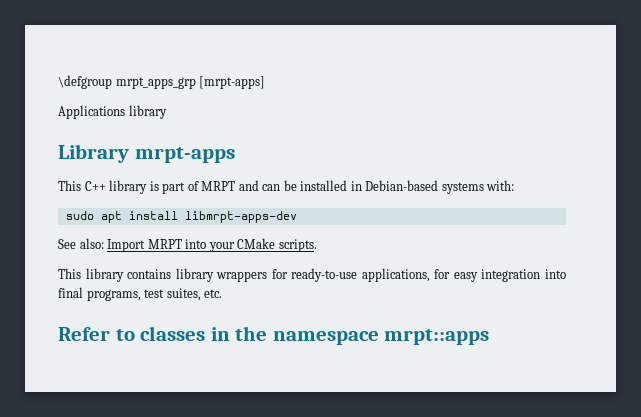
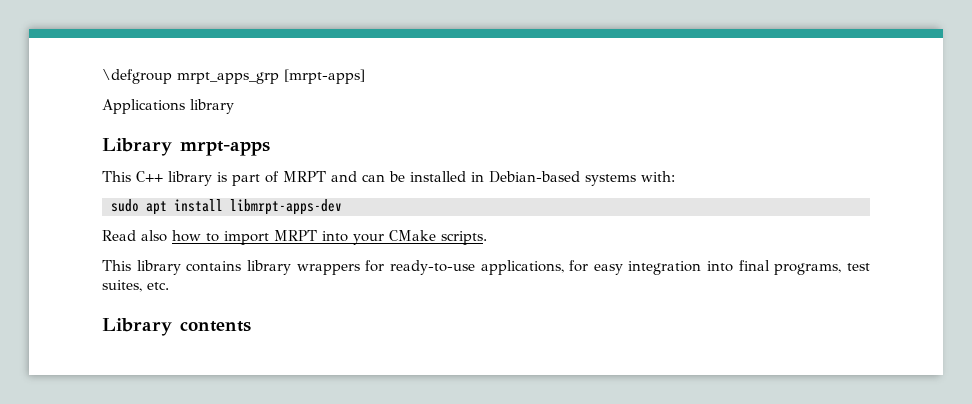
[58,238,146,252] See also: Import -> [102,230,269,245] Read also how to import
[58,326,490,345] Refer to classes in the namespace mrpt::apps -> [102,318,251,336] Library contents

